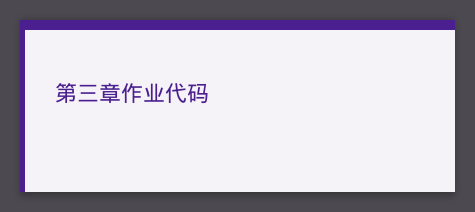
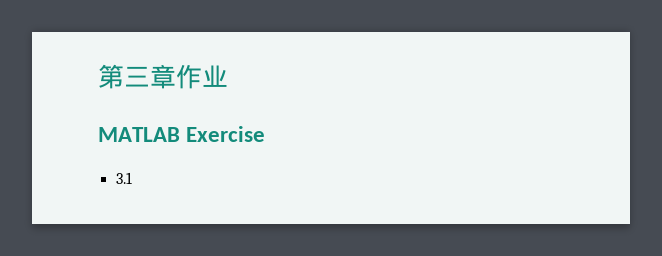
[165,83,209,104] 代码 -> [98,126,266,142] [115,172,132,184] // MATLAB Exercise // 3.1

